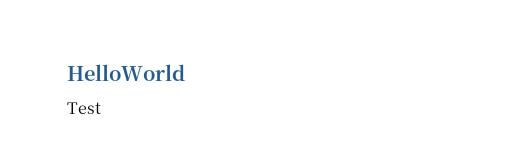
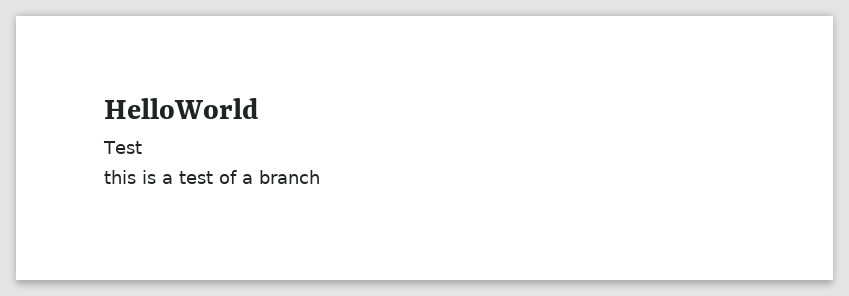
(101, 108) none -> [104,170,320,184] // this is a test of a branch

